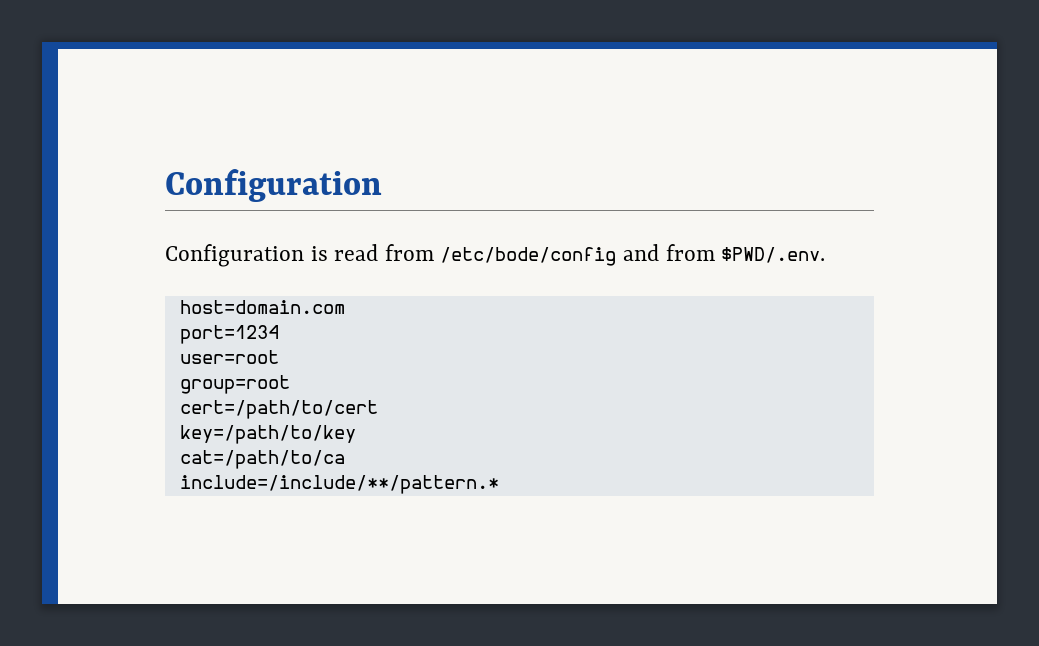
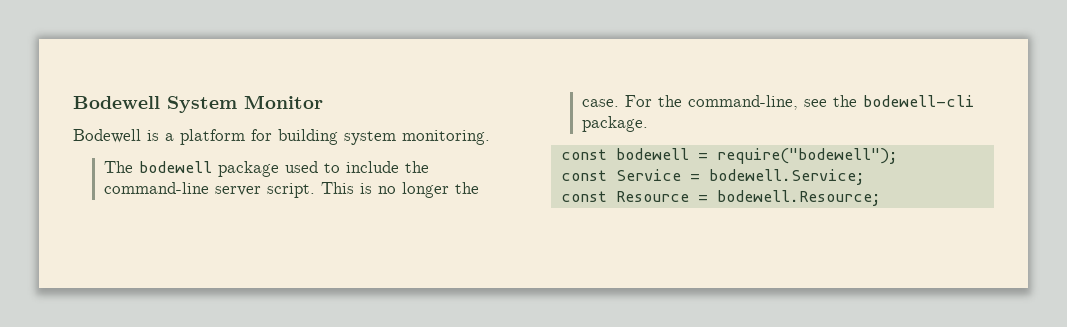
[165,169,382,202] [165,244,826,267] [179,300,345,314] [179,325,279,344] [179,350,279,364] [179,375,290,394] [179,400,378,419] [179,425,356,444] [179,450,345,469] [179,475,499,494] Configuration // Configuration is read from /etc/bode/config and from $PWD/.env. // host=domain.com // port=1234 // user=root // group=root // cert=/path/to/cert // key=/path/to/key // cat=/path/to/ca // include=/include/**/pattern.* -> [73,95,323,113] [73,129,490,145] [103,161,429,177] [103,182,479,198] [581,95,974,110] [581,116,648,132] [560,148,898,164] [560,169,865,185] [560,190,881,206] Bodewell System Monitor // Bodewell is a platform for building system monitoring. // The bodewell package used to include the command-line server script. This is no longer the case. For the command-line, see the bodewell-cli package. // const bodewell = require("bodewell"); // const Service = bodewell.Service; // const Resource = bodewell.Resource;

